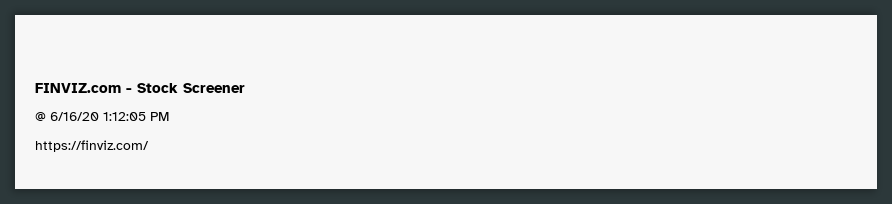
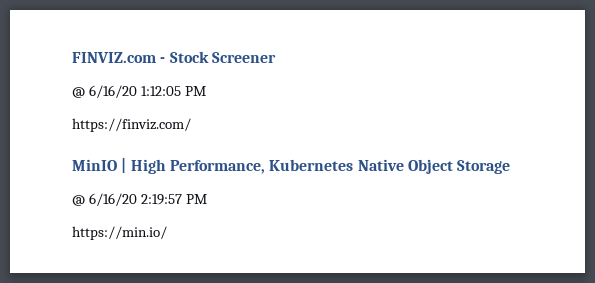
(149, 146) none -> [72,158,511,174] [72,193,207,206] [72,226,167,240] // MinIO | High Performance, Kubernetes Native Object Storage // @ 6/16/20 2:19:57 PM // https://min.io/

